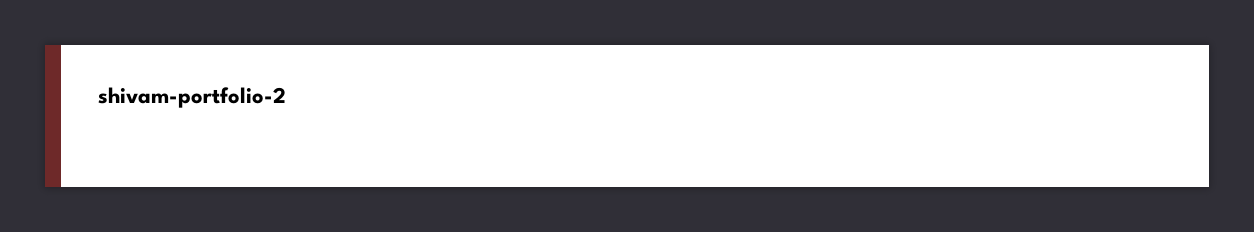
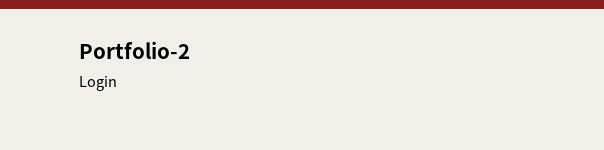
[98,87,286,108] shivam-portfolio-2 -> [79,41,190,59] [79,76,117,91] Portfolio-2 // Login

